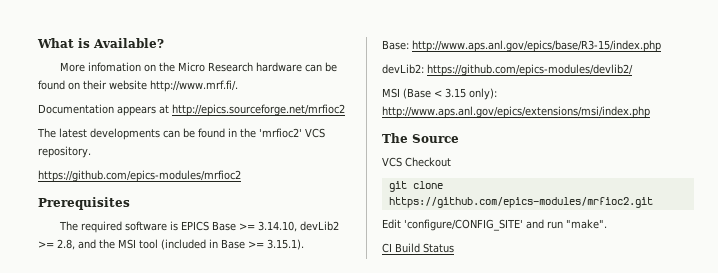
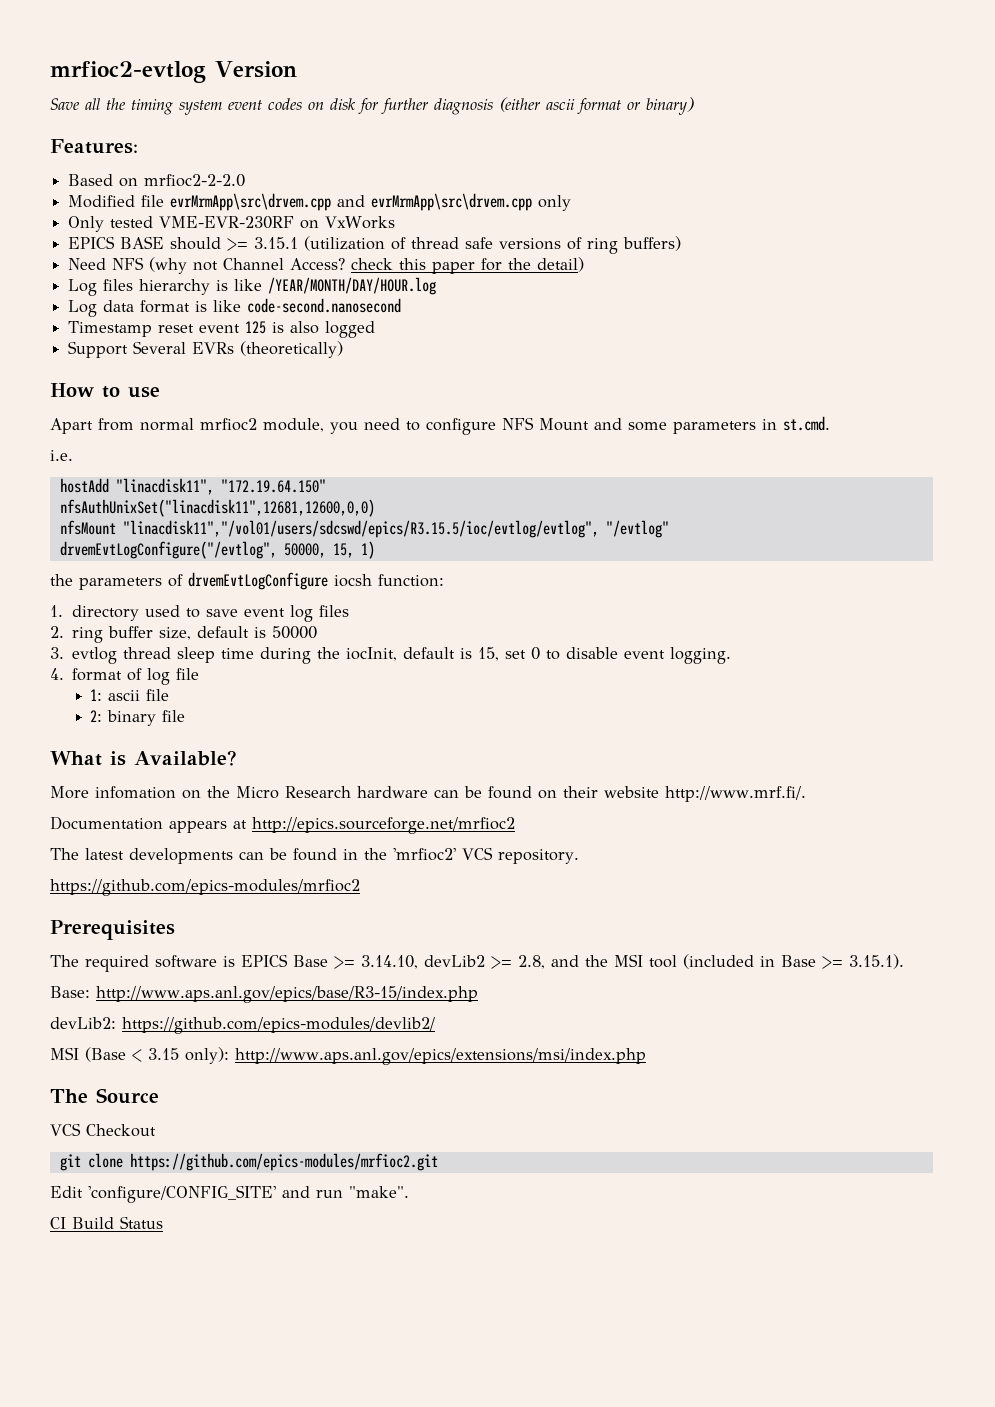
(37, 43) none -> [50,61,297,83] [50,97,694,115] [50,139,138,154] [68,174,246,187] [68,193,572,211] [68,216,396,232] [68,236,682,254] [68,257,585,274] [68,277,437,296] [68,298,402,317] [68,321,376,338] [68,341,344,358] [50,383,160,398] [50,416,830,435] [50,450,73,461] [59,478,326,495] [59,499,375,517] [59,520,669,538] [59,541,375,559] [50,572,444,590] [50,605,350,622] [50,626,318,643] [50,647,732,664] [50,668,200,685] [90,689,170,701] [90,710,186,726] mrfioc2-evtlog Version // Save all the timing system event codes on disk for further diagnosis (either ascii format or binary) // Features: // Based on mrfioc2-2-2.0 // Modified file evrMrmApp\src\drvem.cpp and evrMrmApp\src\drvem.cpp only // Only tested VME-EVR-230RF on VxWorks // EPICS BASE should >= 3.15.1 (utilization of thread safe versions of ring buffers) // Need NFS (why not Channel Access? check this paper for the detail) // Log files hierarchy is like /YEAR/MONTH/DAY/HOUR.log // Log data format is like code-second.nanosecond // Timestamp reset event 125 is also logged // Support Several EVRs (theoretically) // How to use // Apart from normal mrfioc2 module, you need to configure NFS Mount and some parameters in st.cmd. // i.e. // hostAdd "linacdisk11", "172.19.64.150" // nfsAuthUnixSet("linacdisk11",12681,12600,0,0) // nfsMount "linacdisk11","/vol01/users/sdcswd/epics/R3.15.5/ioc/evtlog/evtlog", "/evtlog" // drvemEvtLogConfigure("/evtlog", 50000, 15, 1) // the parameters of drvemEvtLogConfigure iocsh function: // 1. directory used to save event log files // 2. ring buffer size, default is 50000 // 3. evtlog thread sleep time during the iocInit, default is 15, set 0 to disable event logging. // 4. format of log file // 1: ascii file // 2: binary file //

